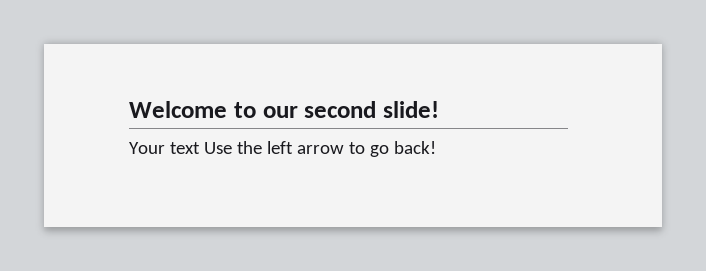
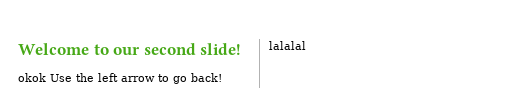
[129,142,200,154] Your text -> [18,73,46,82] okok
(436, 147) none -> [269,41,306,50] lalalal

